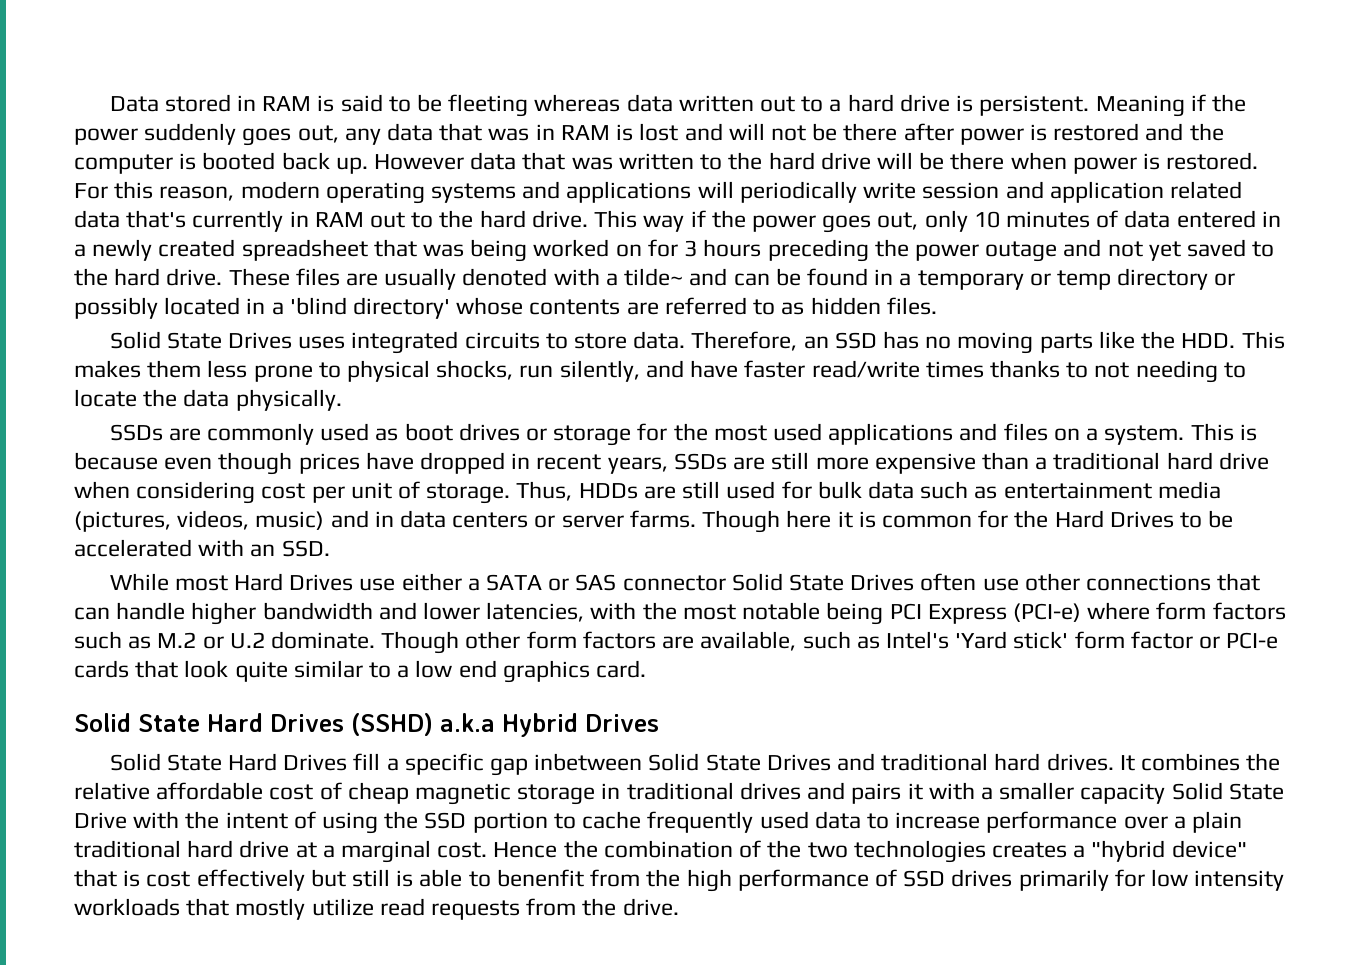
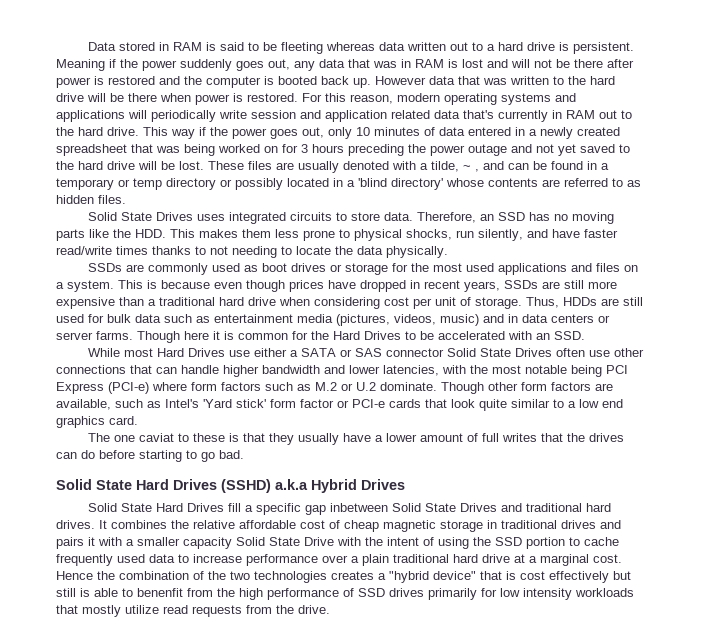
[166,268,223,286] drive. -> [107,161,204,170] drive will be lost.
[624,268,684,286] tilde~ -> [431,161,479,172] tilde, ~ ,
(647, 669) none -> [88,433,625,445] [56,450,244,462] // The one caviat to these is that they usually have a lower amount of full writes that the drives can do before starting to go bad.

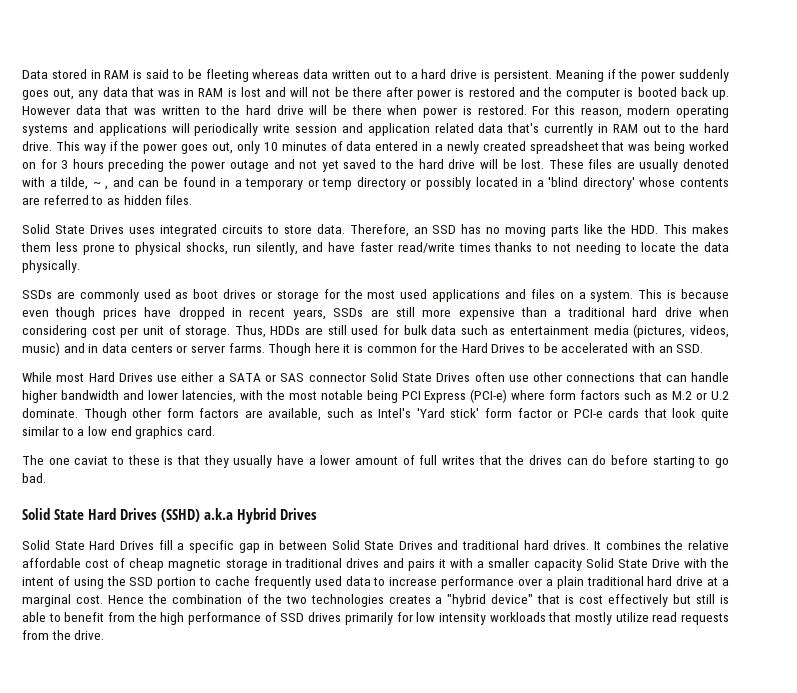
[330,503,389,512] inbetween -> [264,540,327,550] in between
[137,588,183,597] benenfit -> [64,612,105,622] benefit

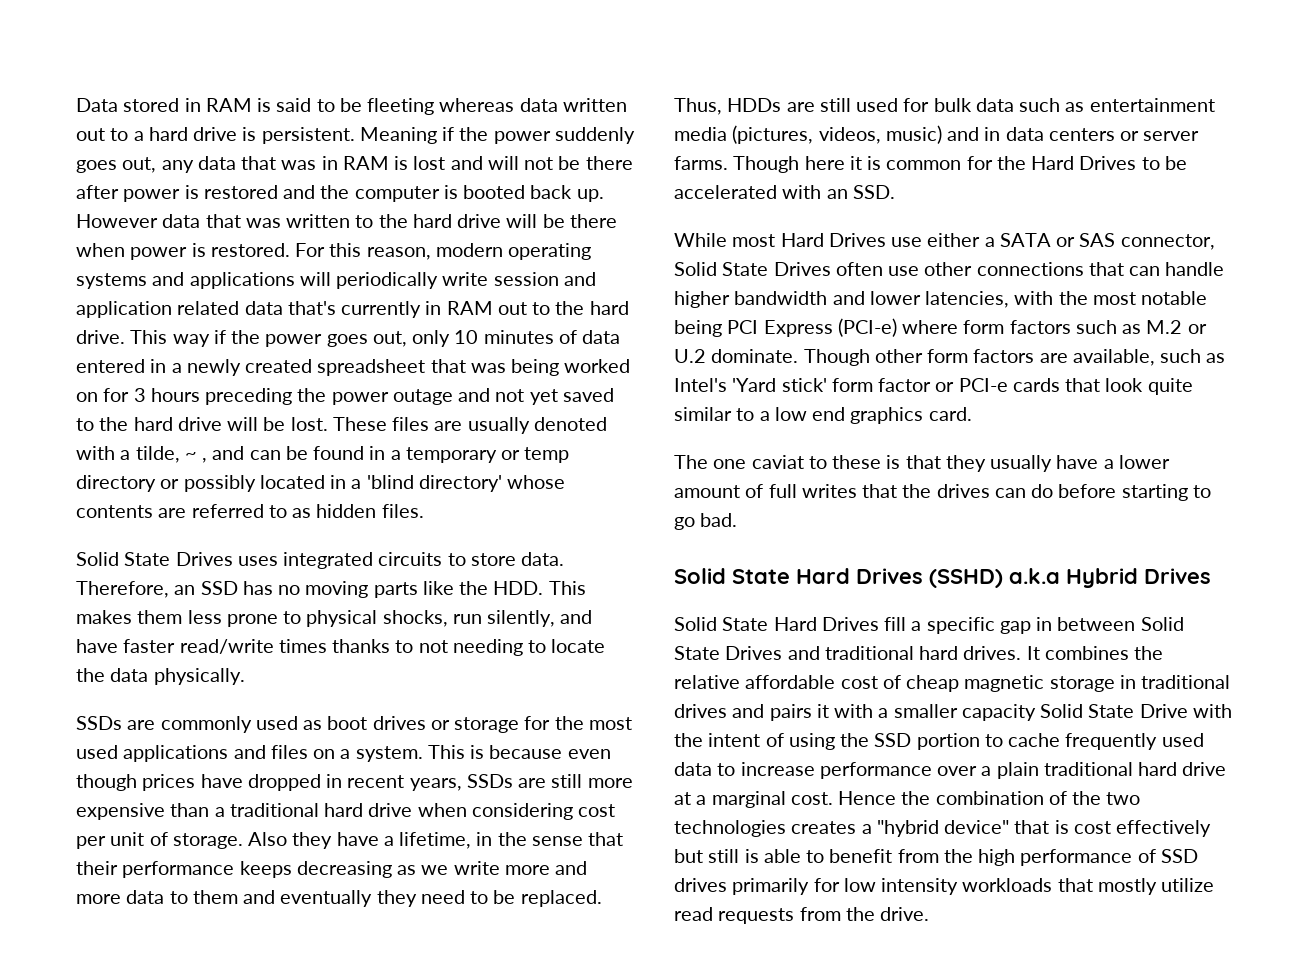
(231, 332) none -> [248,832,624,849] [76,861,588,878] [76,890,602,907] Also they have a lifetime, in the sense that their performance keeps decreasing as we write more and more data to them and eventually they need to be replaced.
[308,373,366,382] connector -> [1120,234,1215,250] connector,

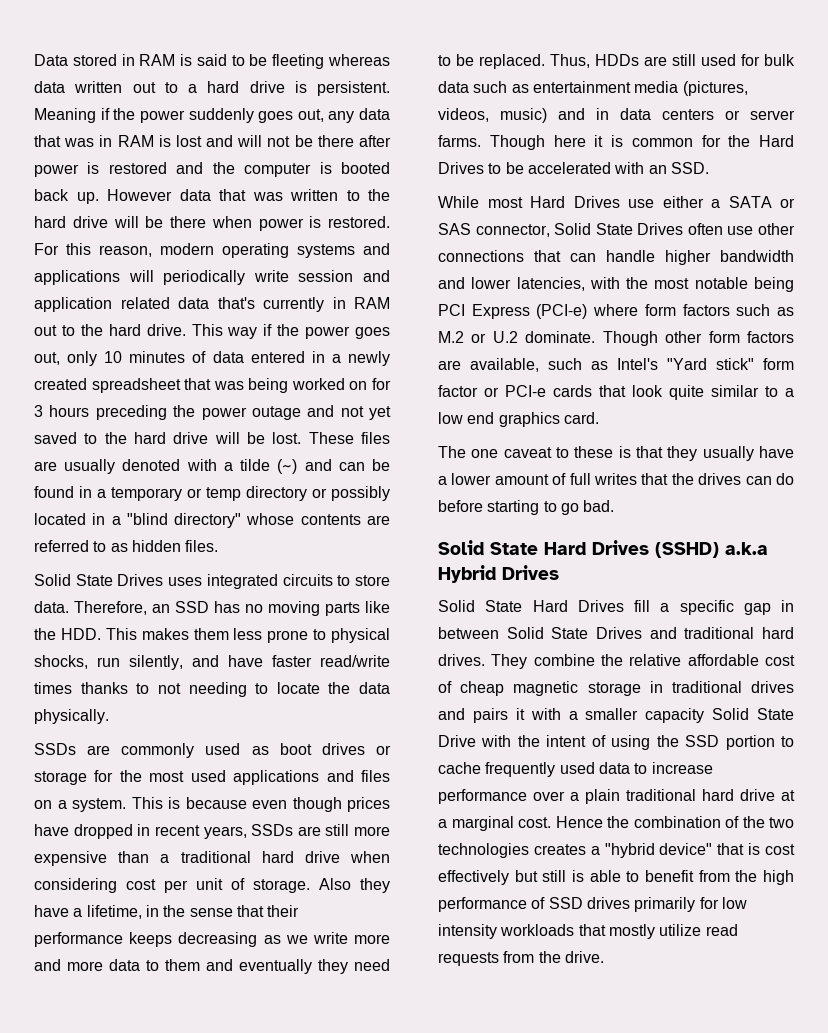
[135,446,208,463] tilde, ~ , -> [240,459,298,474] tilde (~)
[366,475,502,492] 'blind directory' -> [126,513,242,528] "blind directory"
[732,378,827,392] 'Yard stick' -> [667,358,754,370] "Yard stick"
[751,455,804,469] caviat -> [503,447,552,458] caveat
[1026,646,1129,660] It combines -> [491,654,595,669] They combine

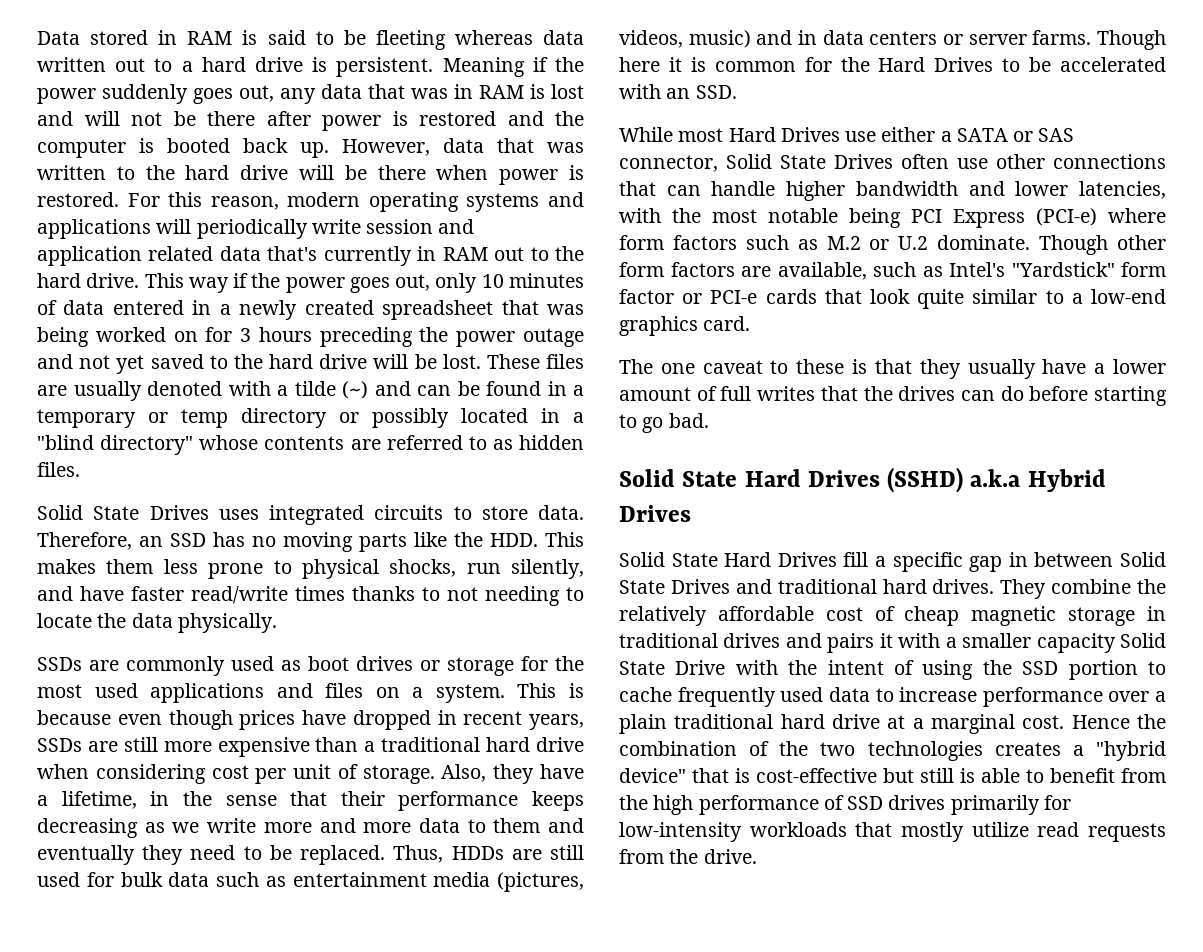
[107,189,172,201] However -> [342,139,430,156] However,
[319,878,351,890] Also -> [441,764,487,782] Also,
[667,358,754,370] "Yard stick" -> [1011,262,1115,277] "Yardstick"
[438,412,495,424] low end -> [1091,289,1166,304] low-end
[629,654,682,666] relative -> [619,606,707,626] relatively
[765,844,795,855] [438,870,509,885] cost effectively -> [756,768,877,783] cost-effective
[721,897,747,909] [438,924,497,939] low intensity -> [619,822,742,842] low-intensity

